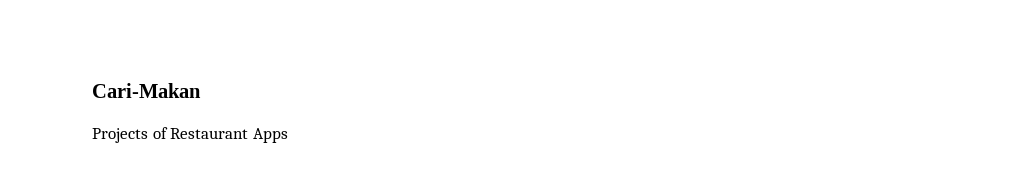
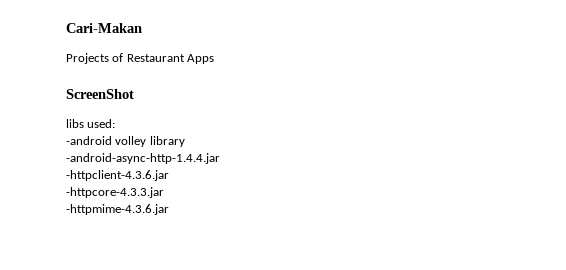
(288, 135) none -> [66,89,134,99] [66,119,116,128] [66,136,185,147] [66,153,220,164] [66,170,169,181] [66,187,164,198] [66,204,169,215] // ScreenShot // libs used: // -android volley library // -android-async-http-1.4.4.jar // -httpclient-4.3.6.jar // -httpcore-4.3.3.jar // -httpmime-4.3.6.jar

